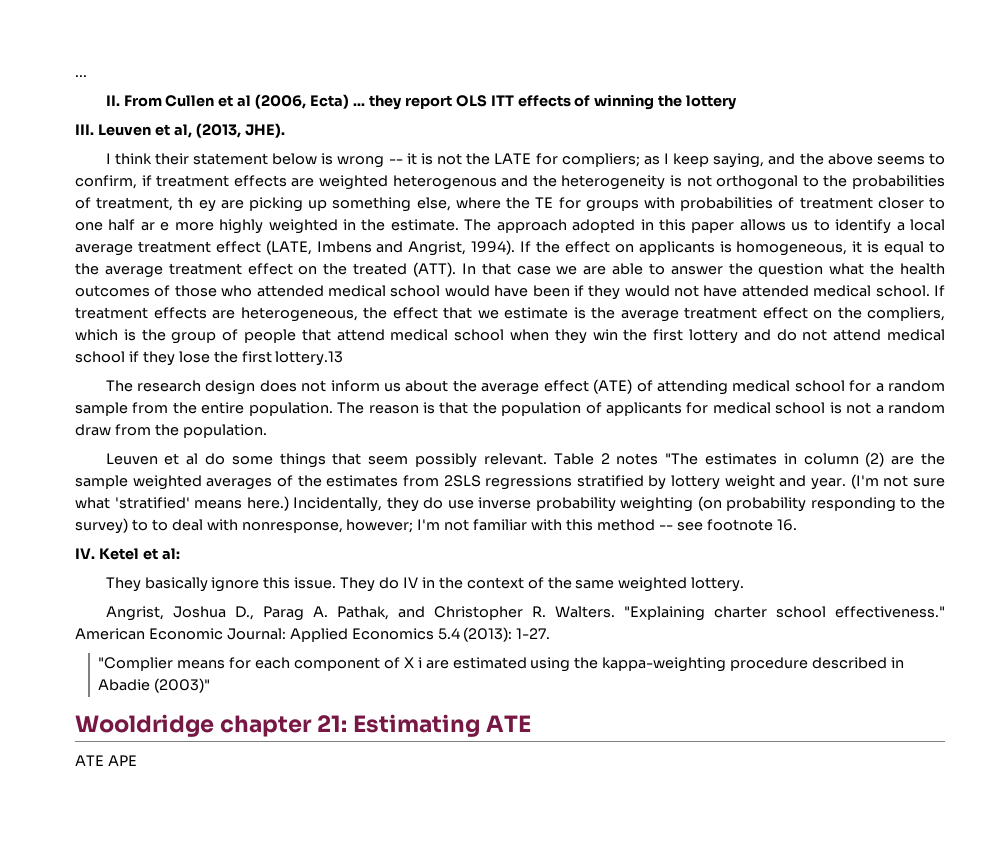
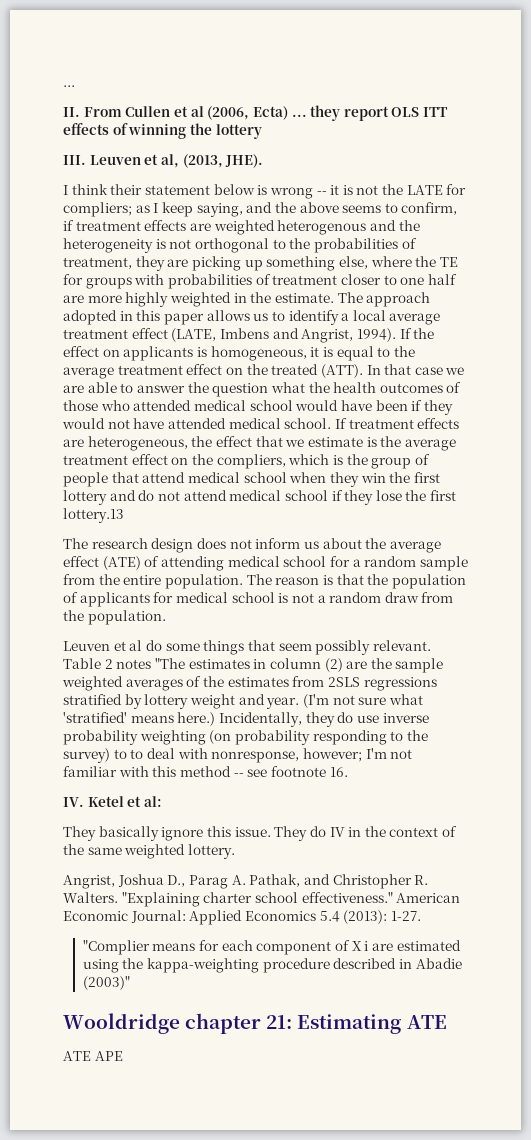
[178,197,216,212] th ey -> [135,256,165,271] they
[140,222,170,231] ar e -> [63,295,84,303] are

